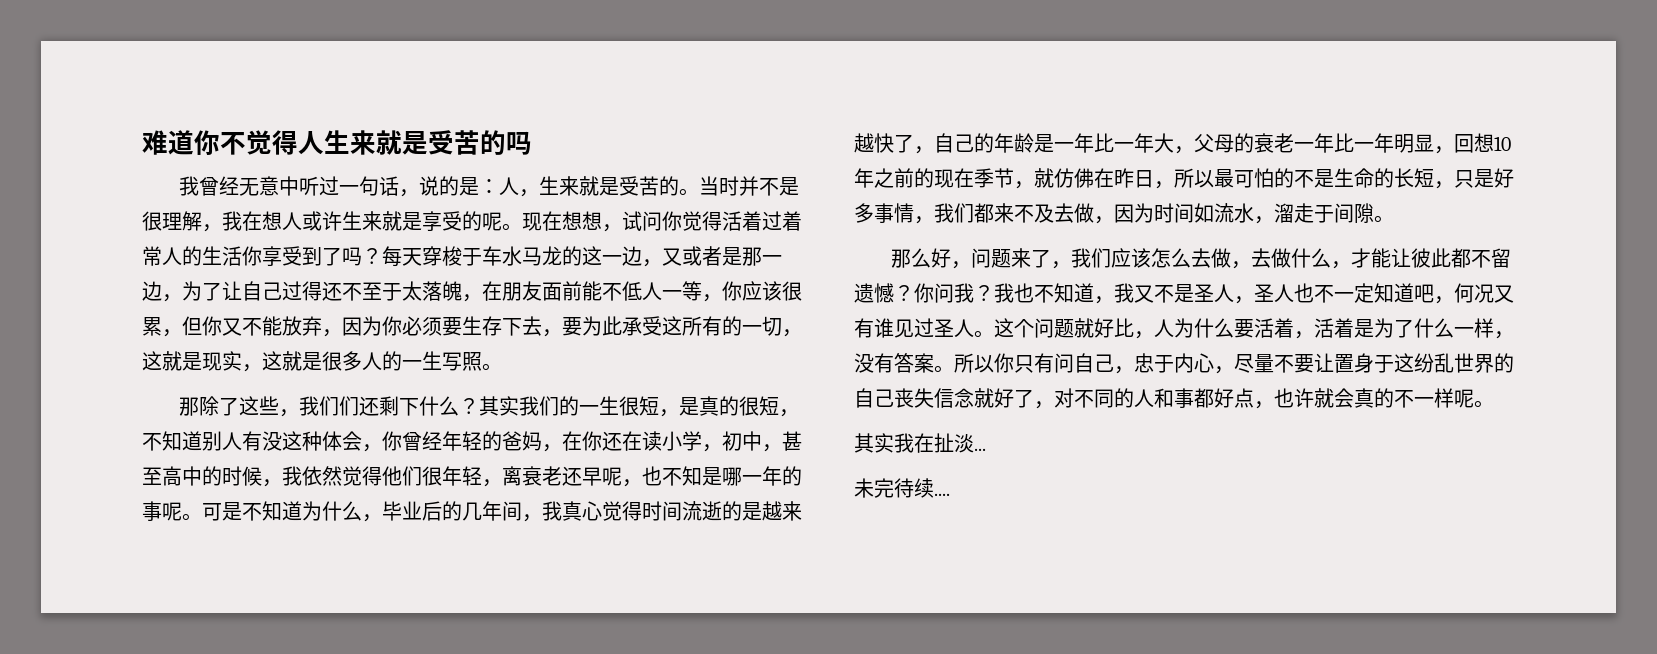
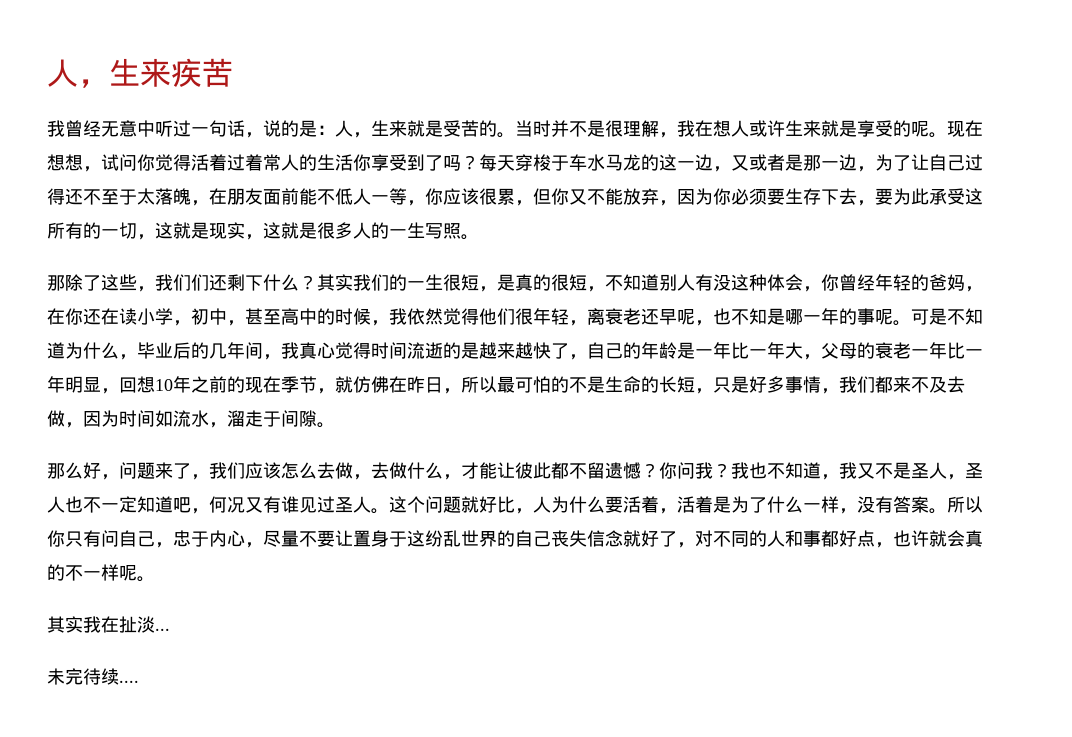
[142,130,532,155] 难道你不觉得人生来就是受苦的吗 -> [47,58,233,88] 人，生来疾苦

